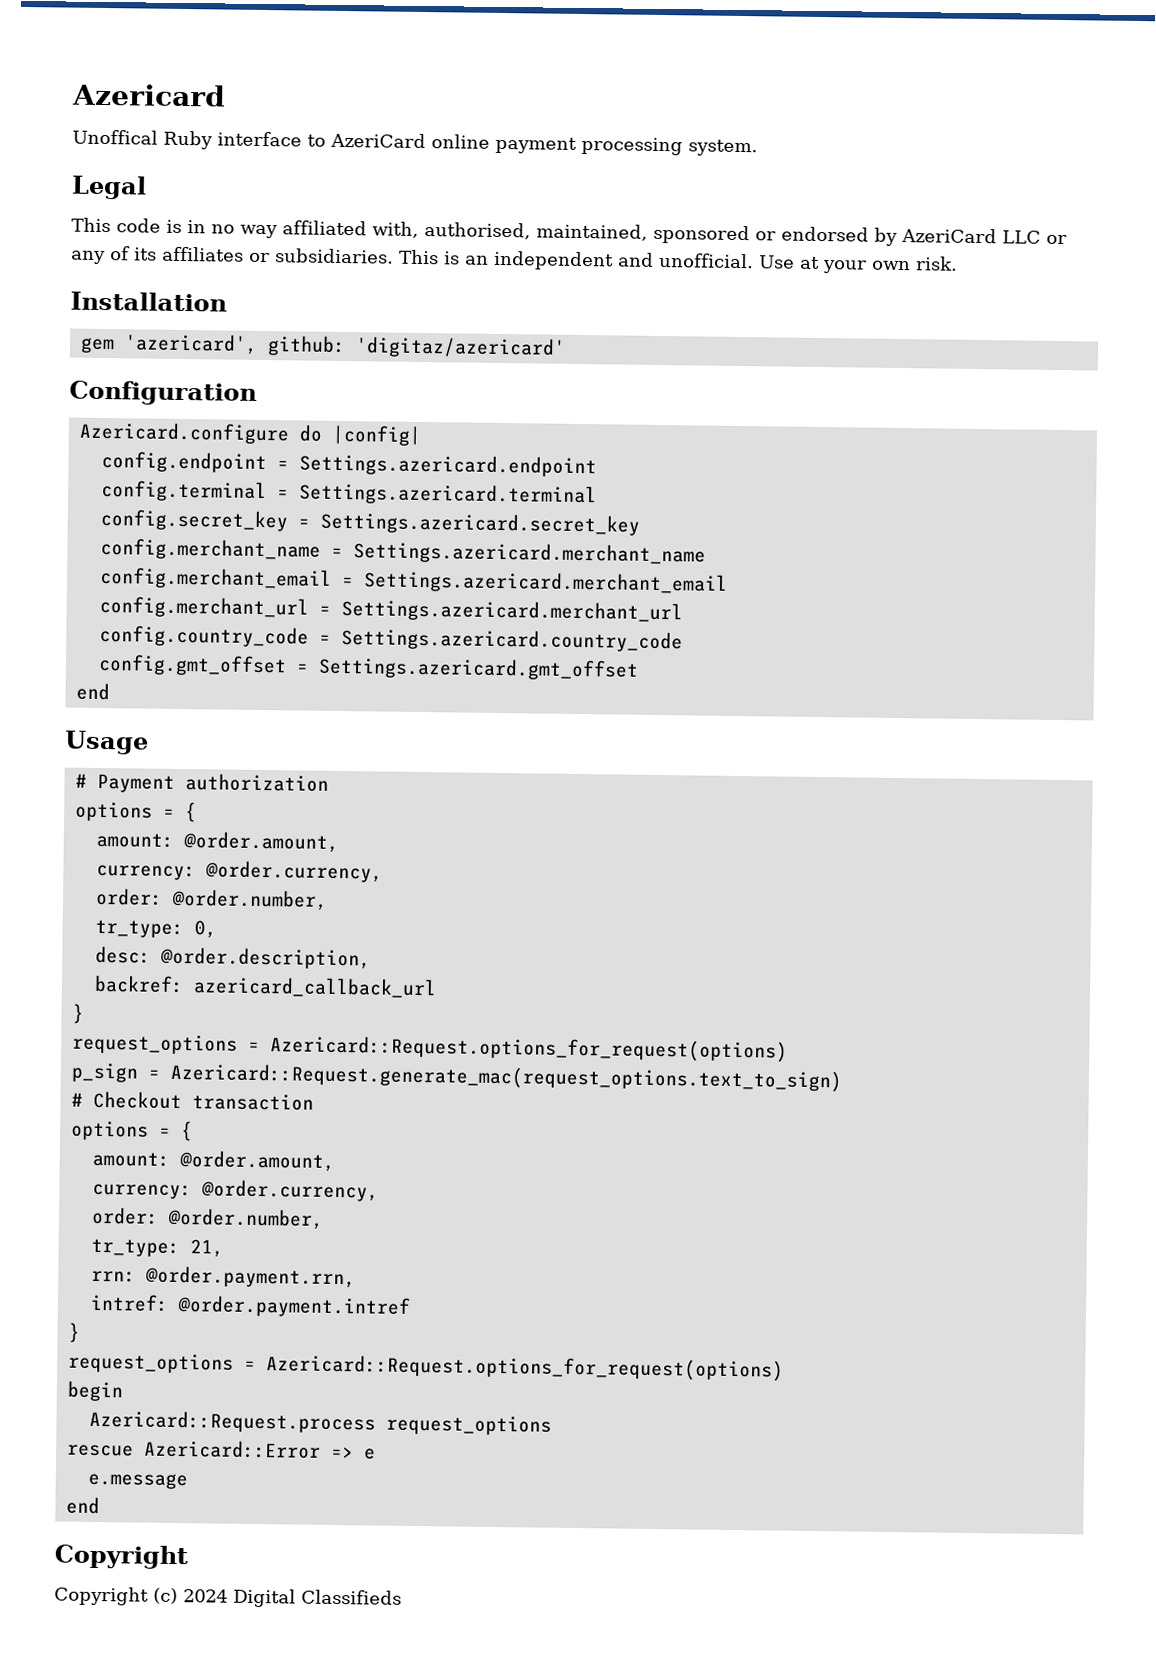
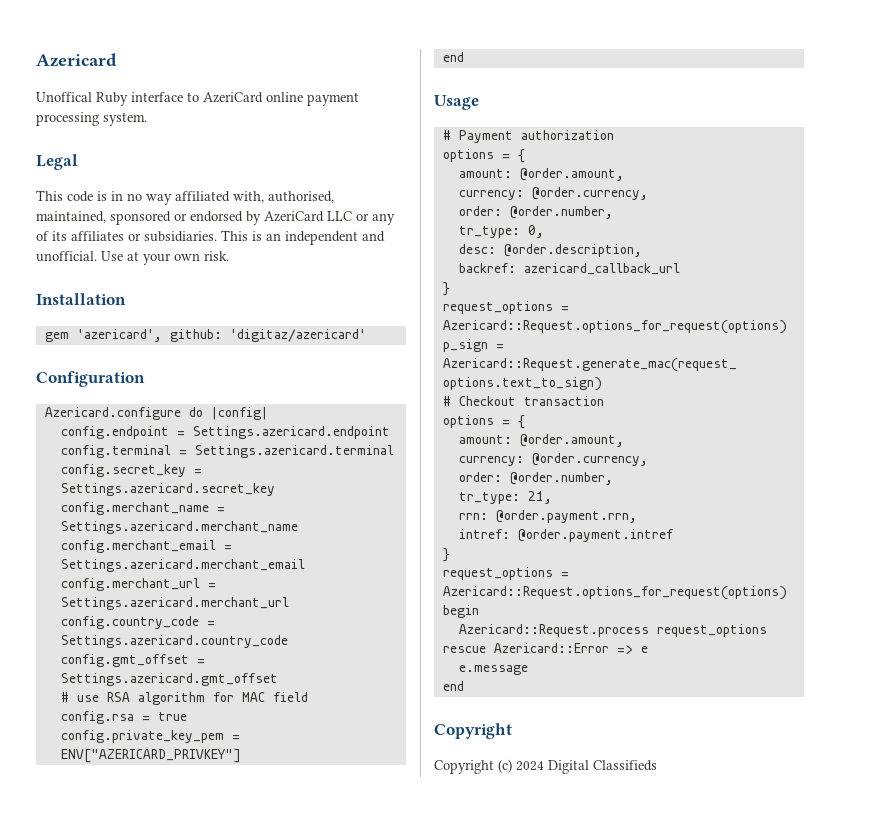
(639, 668) none -> [60,692,308,705] [60,711,187,724] [60,730,240,743] [60,749,241,763] // # use RSA algorithm for MAC field // config.rsa = true // config.private_key_pem = ENV["AZERICARD_PRIVKEY"]

